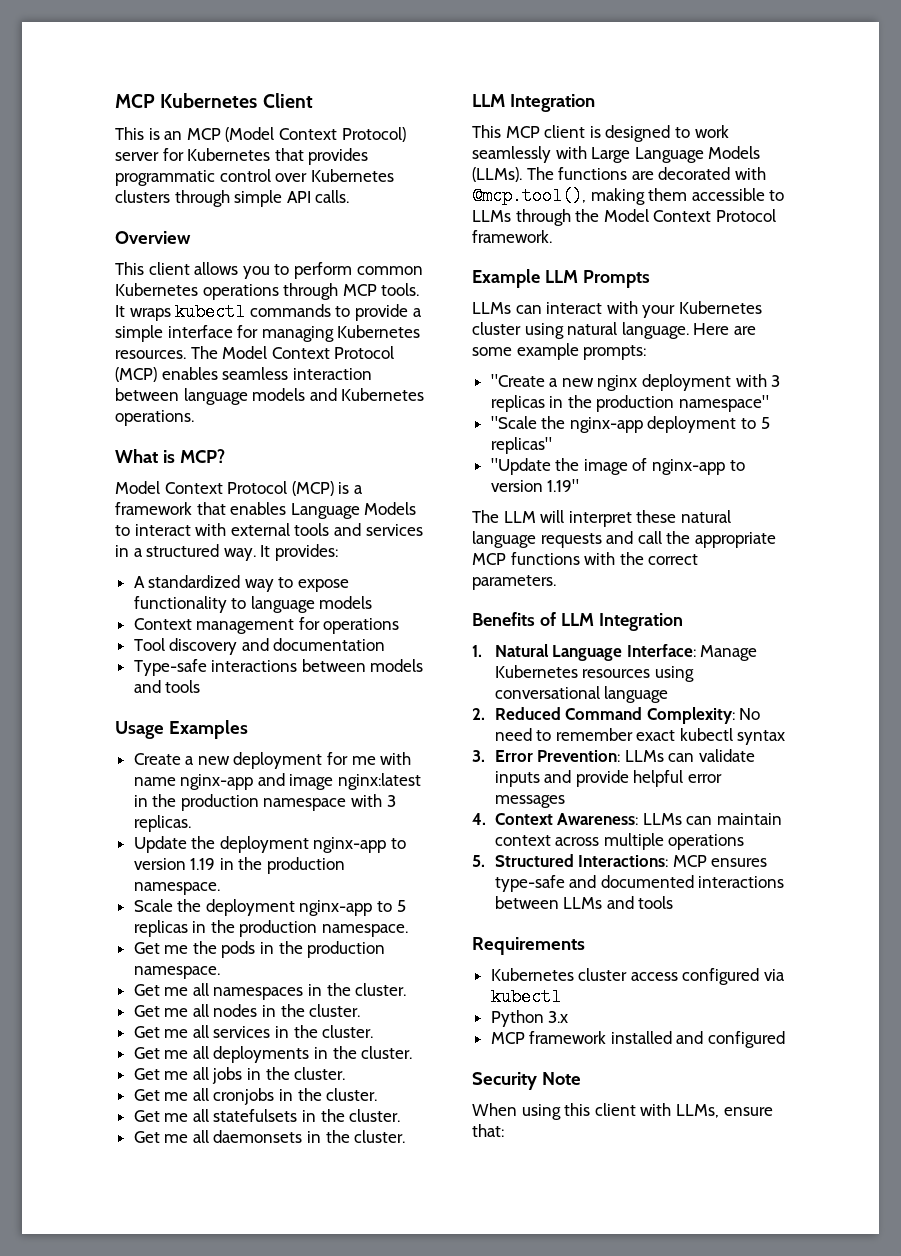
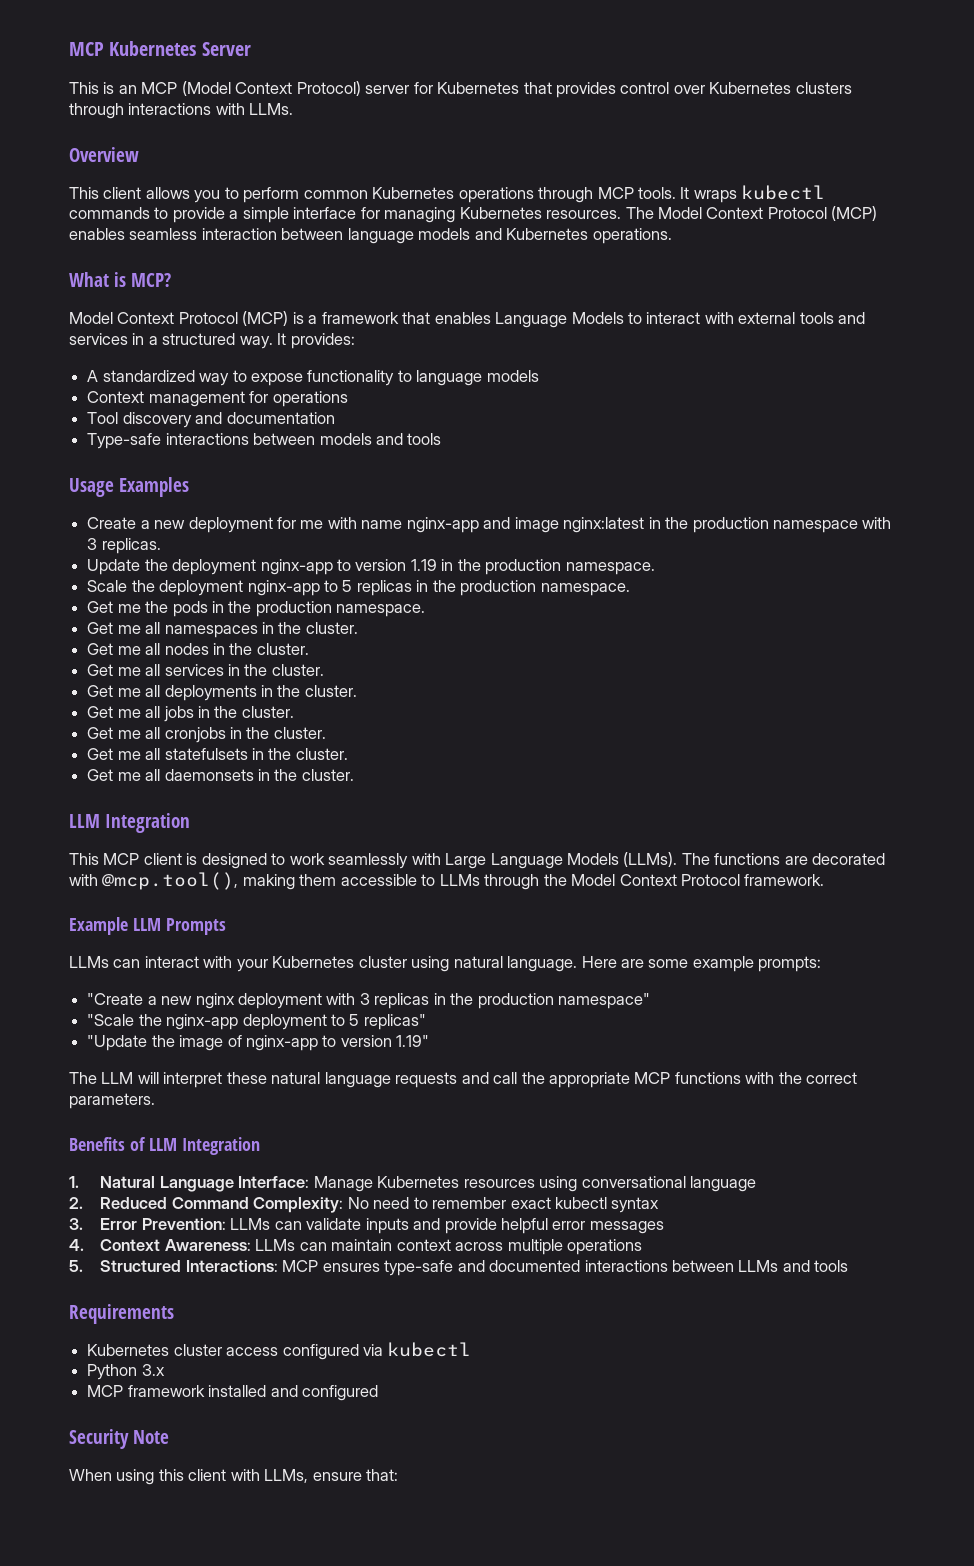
[262,93,313,108] Client -> [201,42,251,56] Server
[115,170,215,186] programmatic -> (617, 90) none
[234,190,350,207] simple API calls. -> [128,103,294,115] interactions with LLMs.

